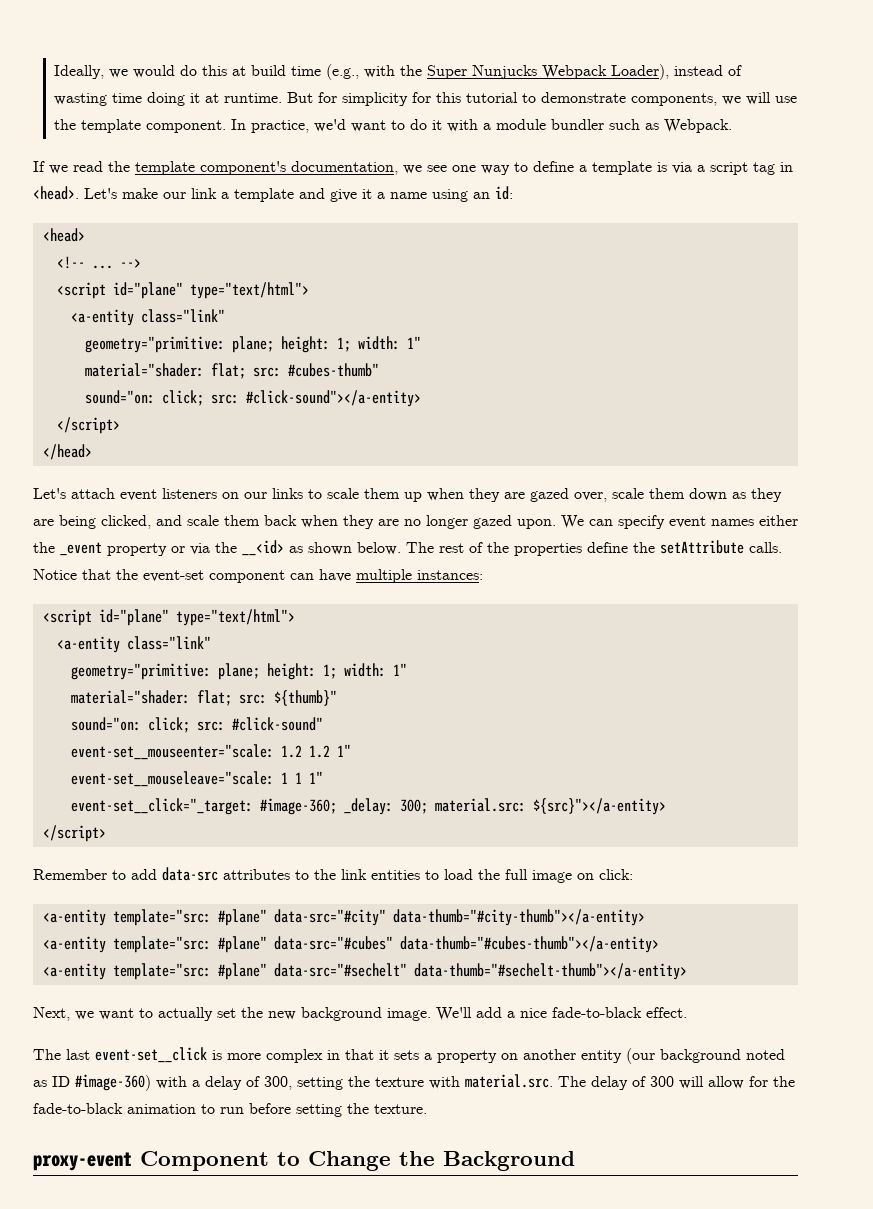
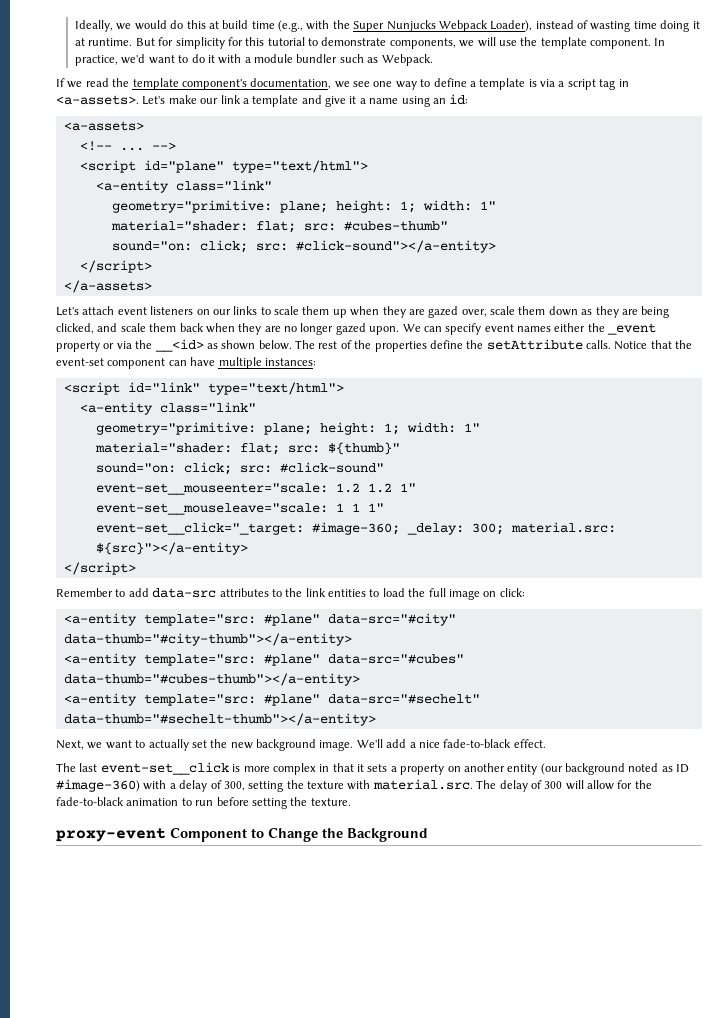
[33,186,79,200] <head>. -> [56,95,139,105] <a-assets>.
[42,228,85,242] <head> -> [63,121,144,131] <a-assets>
[42,444,92,460] </head> -> [63,280,152,293] </a-assets>
[98,609,169,626] id="plane" -> [127,382,200,393] id="link"

